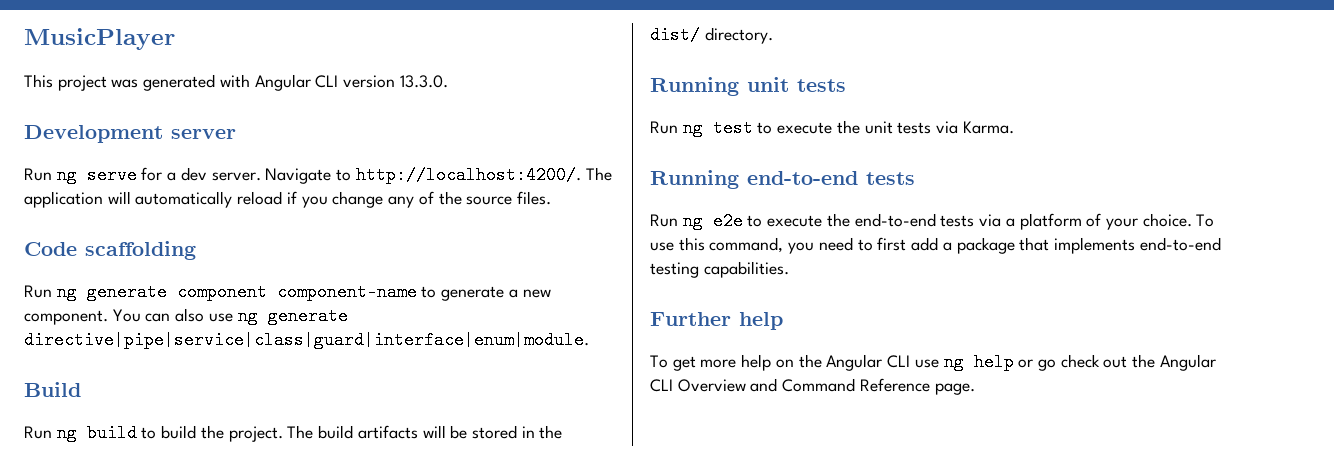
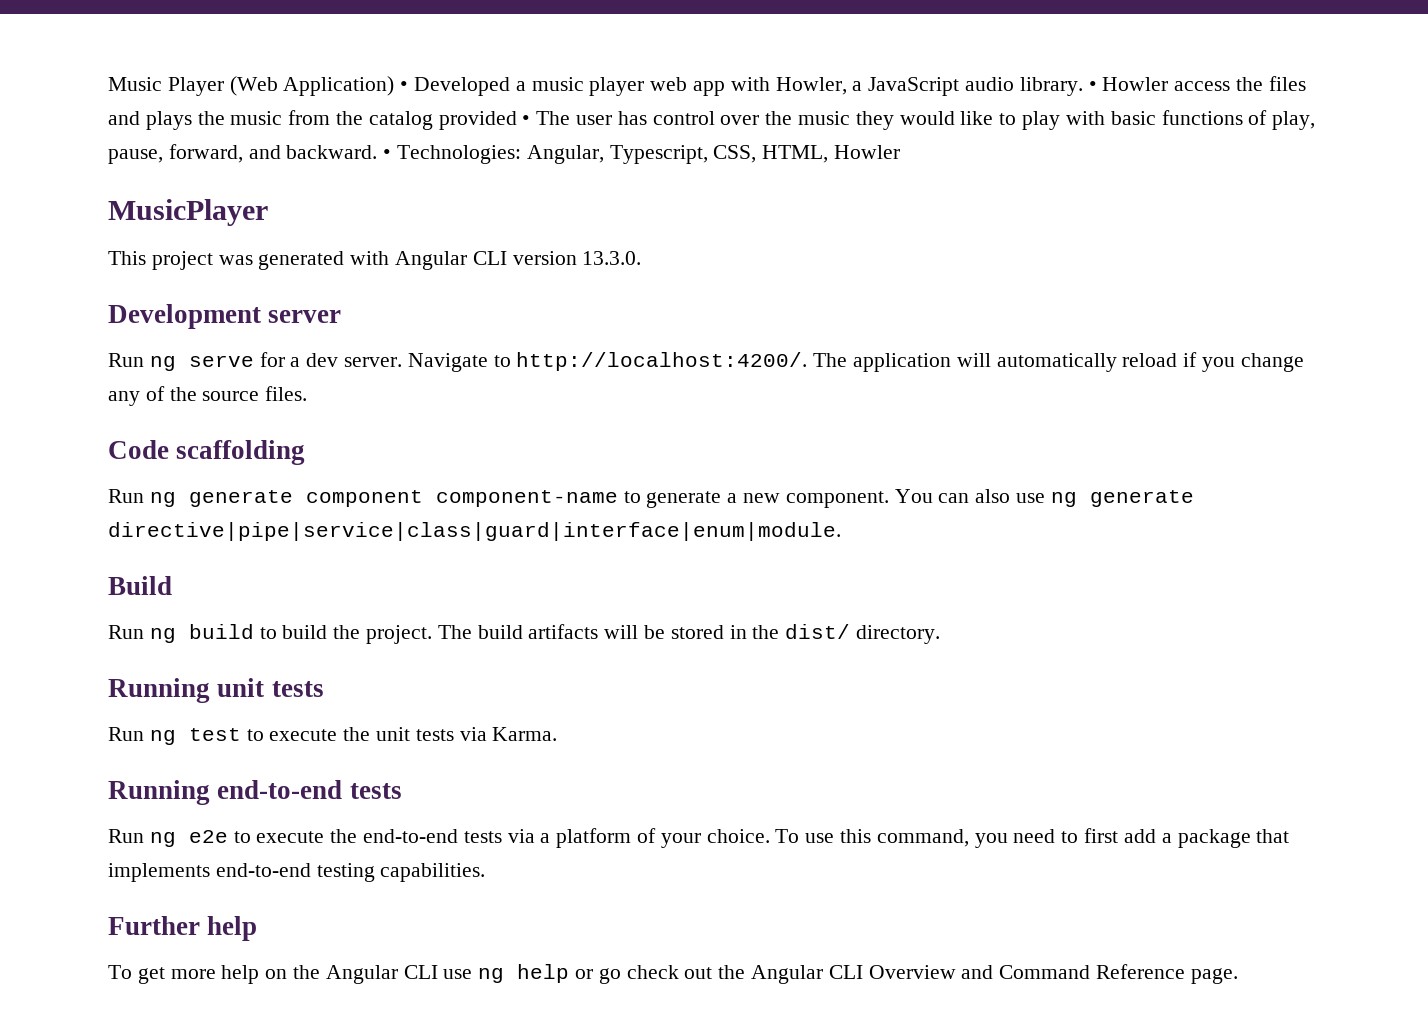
(24, 39) none -> [108,76,1306,96] [108,110,1316,130] [108,144,901,164] Music Player (Web Application) • Developed a music player web app with Howler, a JavaScript audio library. • Howler access the files and plays the music from the catalog provided • The user has control over the music they would like to play with basic functions of play, pause, forward, and backward. • Technologies: Angular, Typescript, CSS, HTML, Howler //

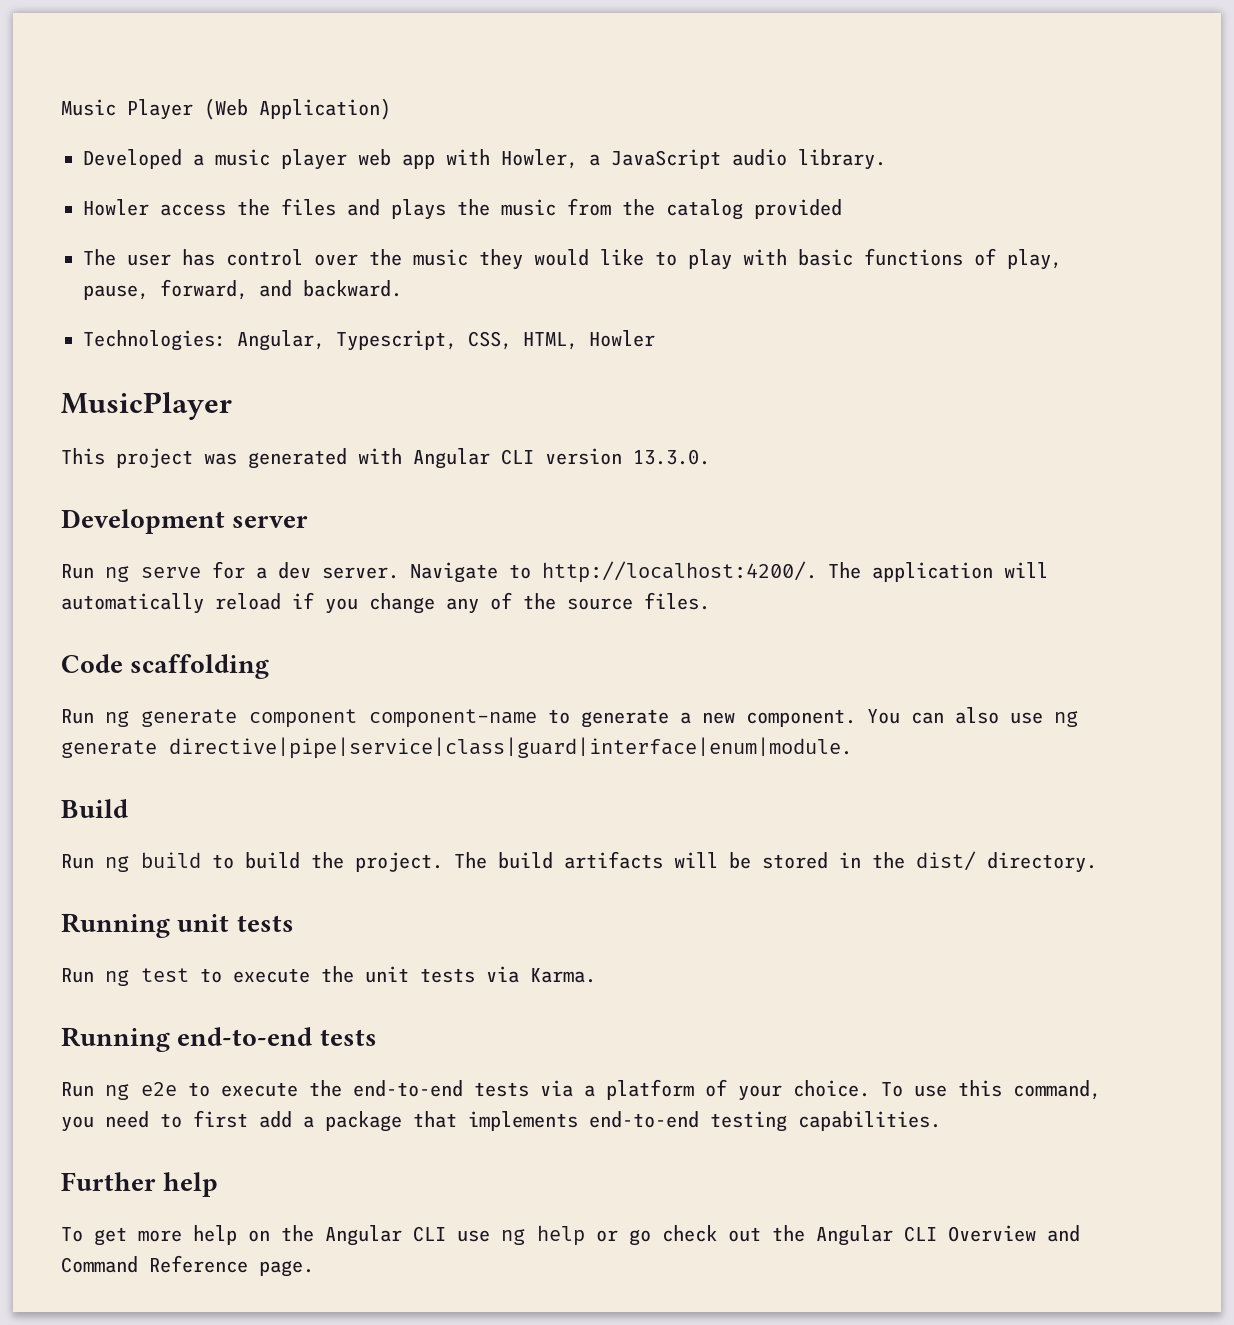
[400,81,409,91] • -> (391, 109) //
[1088,81,1097,91] • -> (886, 159) //
[522,115,531,125] • -> (842, 209) //
[383,149,392,159] • -> (402, 288) //

